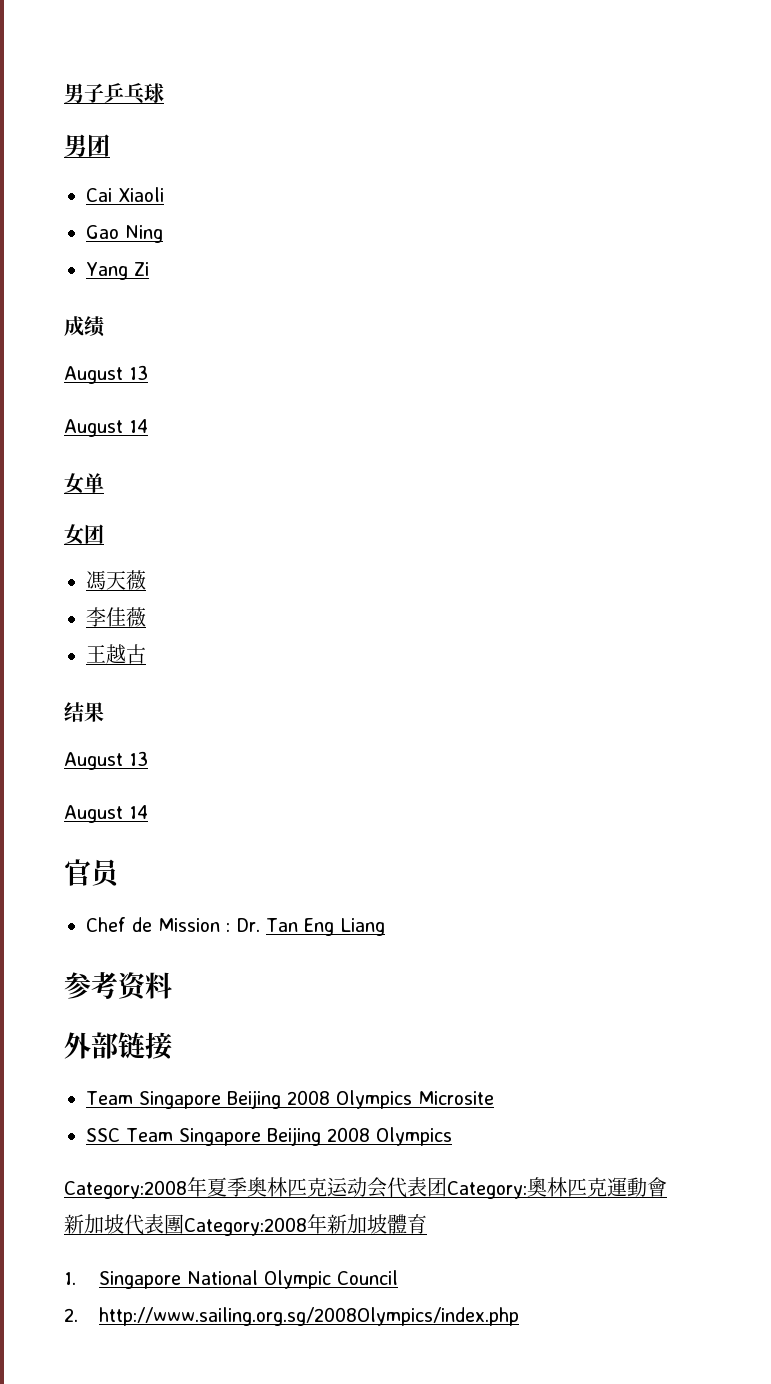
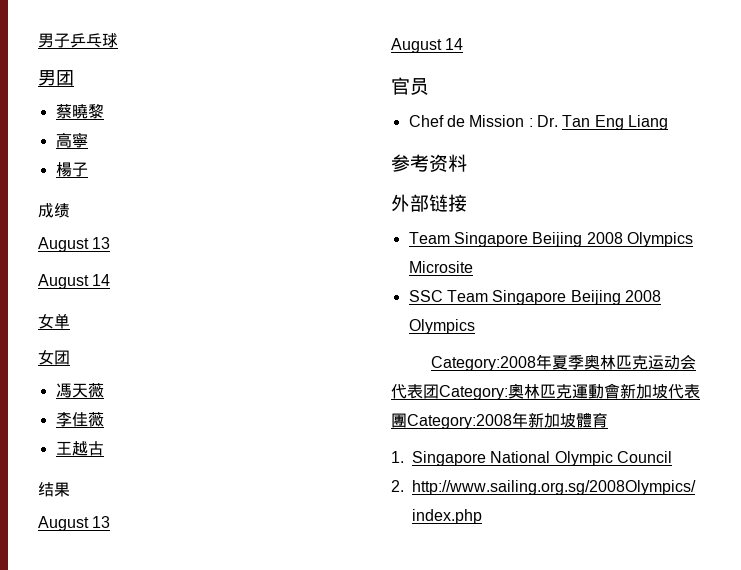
[86,187,164,202] [86,225,163,243] [86,262,149,280] Cai Xiaoli // Gao Ning // Yang Zi -> [55,104,104,119] [55,132,88,148] [55,162,88,177] 蔡曉黎 // 高寧 // 楊子

